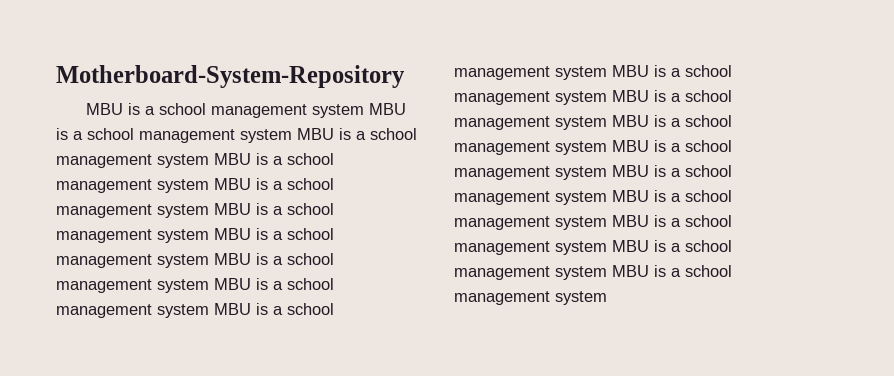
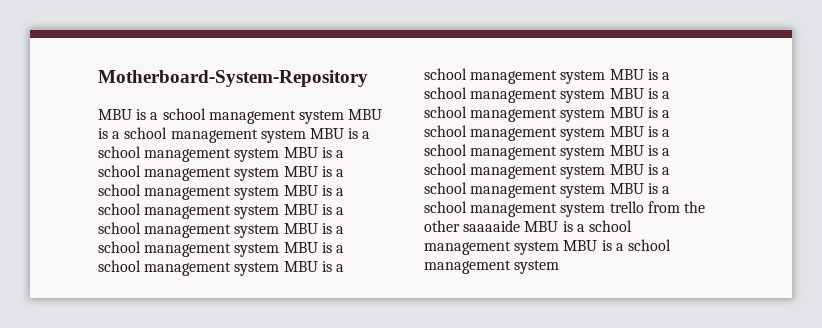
(607, 248) none -> [609,201,705,213] [424,220,521,232] trello from the other saaaaide

